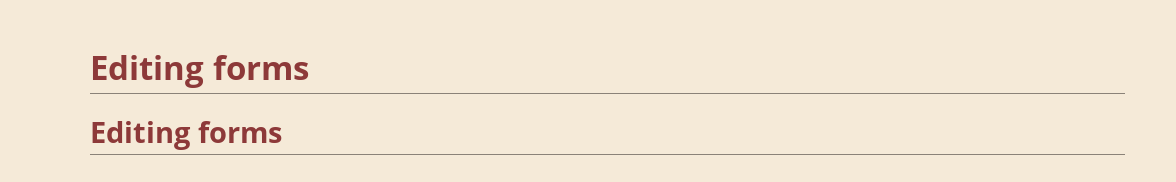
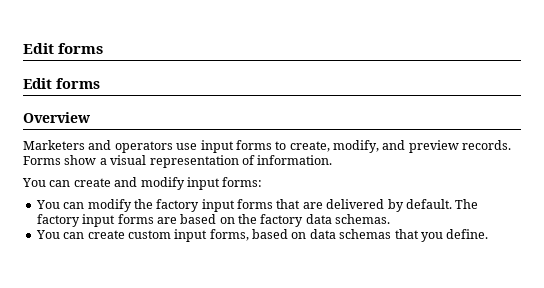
[90,55,309,88] [90,121,282,150] Editing forms // Editing forms -> [23,43,104,54] [23,78,100,89] [23,112,90,123] [23,140,512,153] [23,155,333,168] [22,177,263,190] [35,199,479,212] [36,214,391,227] [35,229,489,242] Edit forms // Edit forms // Overview // Marketers and operators use input forms to create, modify, and preview records. Forms show a visual representation of information. // You can create and modify input forms: // You can modify the factory input forms that are delivered by default. The factory input forms are based on the factory data schemas. // You can create custom input forms, based on data schemas that you define.

